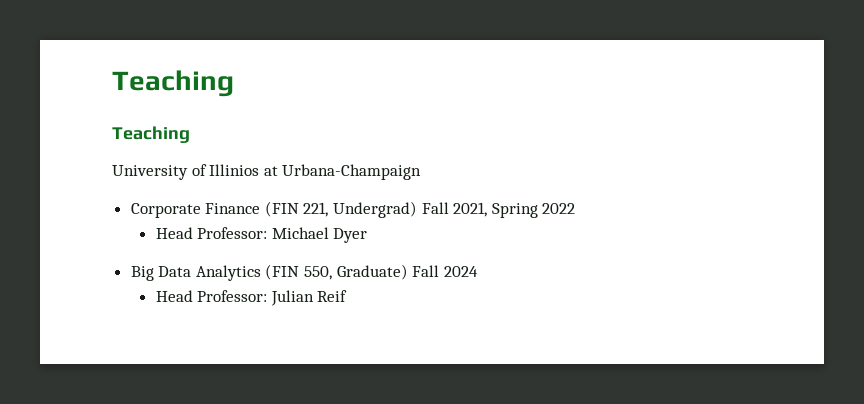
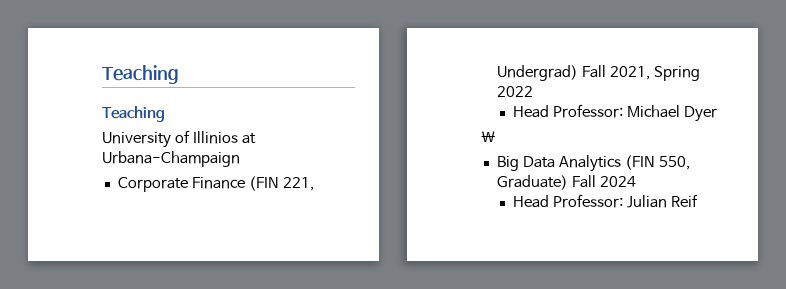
(368, 235) none -> [481,131,495,142] // \

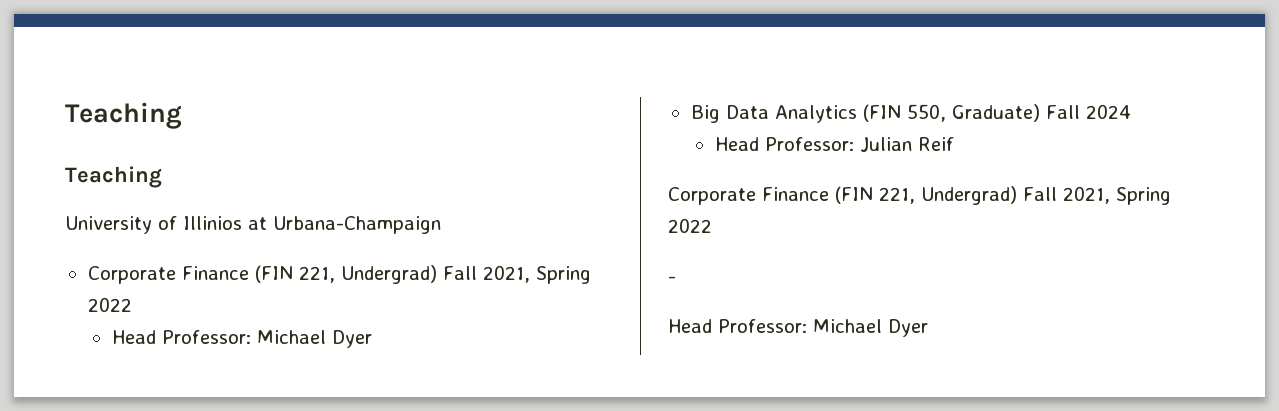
[481,131,495,142] // \ -> (372, 339) none
(698, 200) none -> [668,186,1171,205] [668,218,712,233] [668,276,676,283] [668,319,928,337] // Corporate Finance (FIN 221, Undergrad) Fall 2021, Spring 2022 // - // Head Professor: Michael Dyer

